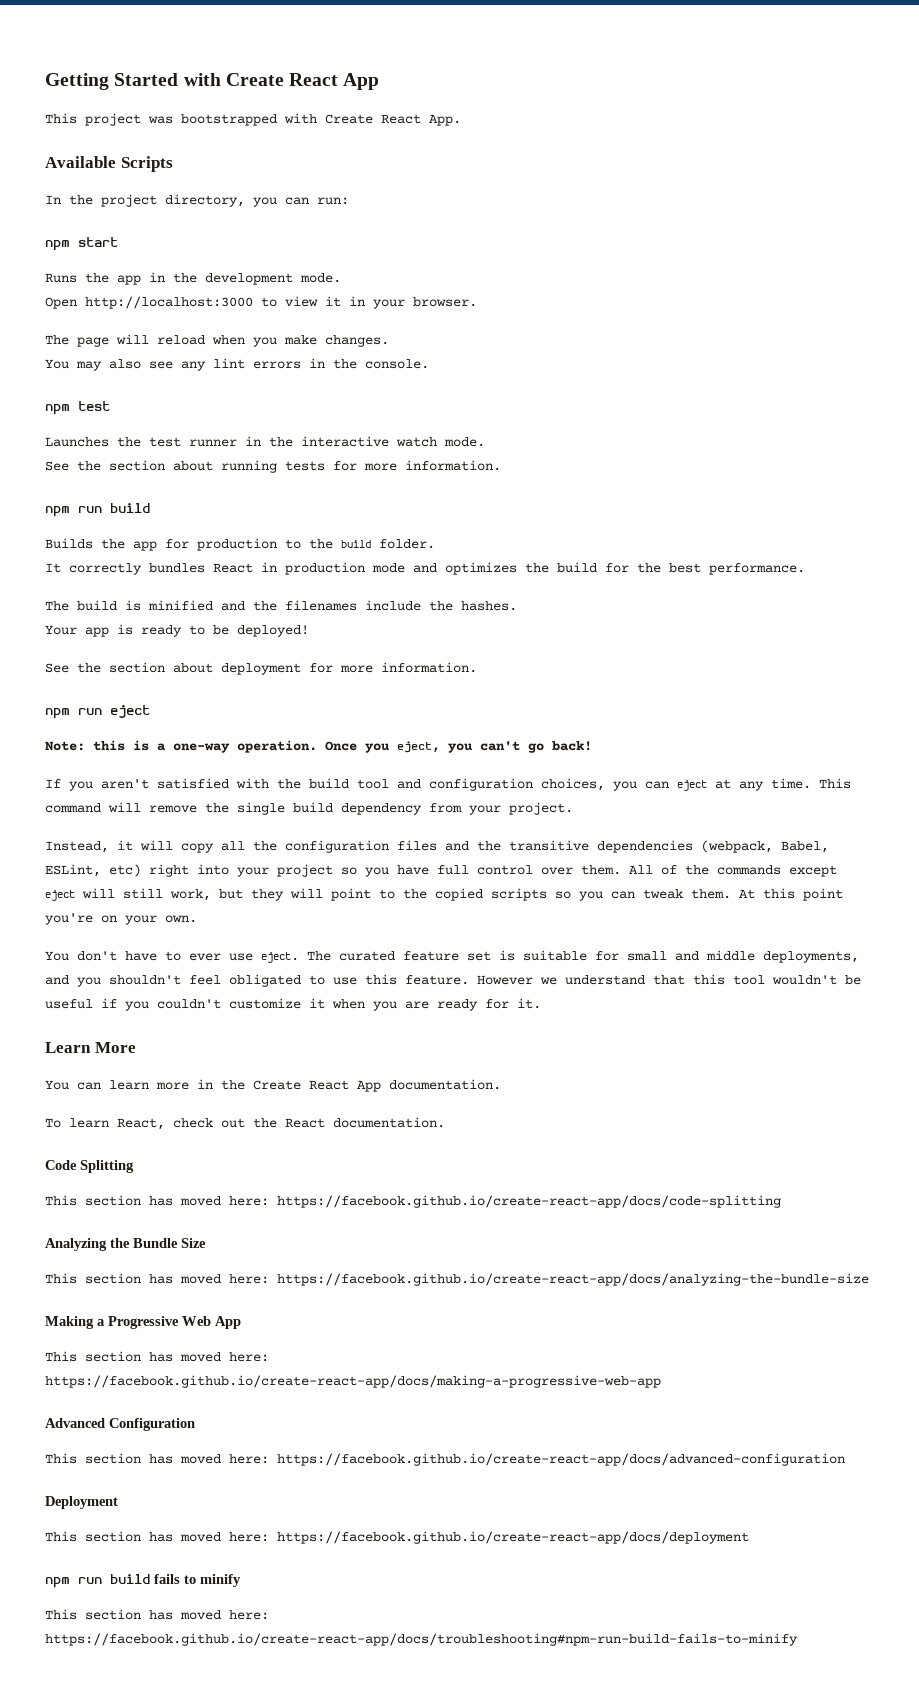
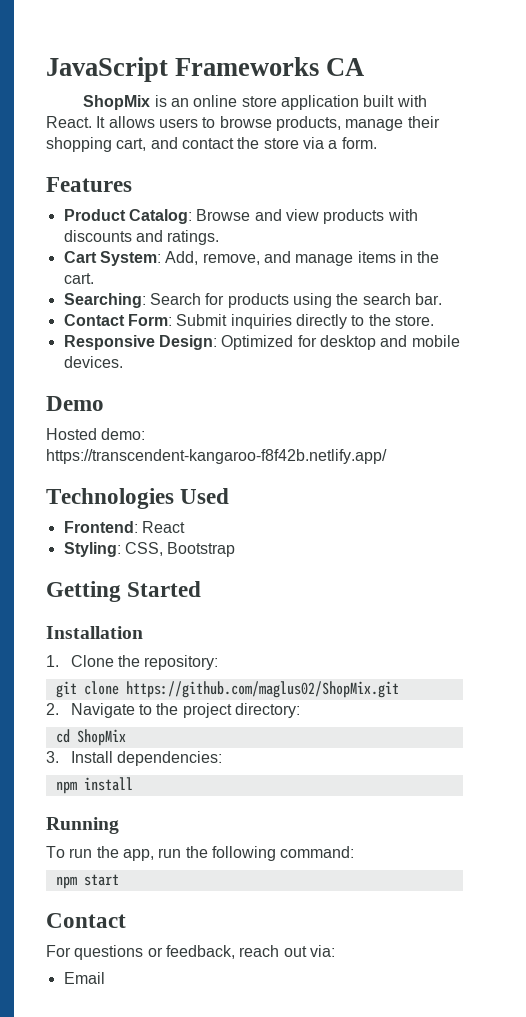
[45,73,380,90] [45,113,461,126] [45,156,173,172] [45,194,349,207] [45,237,118,251] [45,272,341,285] [45,296,477,309] [45,334,389,347] [45,358,429,371] [45,401,110,415] [45,436,485,447] [45,460,501,473] [45,503,150,517] [45,538,435,551] [45,562,805,575] [45,600,517,611] [45,624,309,637] [45,662,477,675] [45,705,150,719] [45,740,592,753] [45,778,851,791] [45,802,573,815] [45,840,829,853] [45,864,837,877] [45,888,843,901] [45,913,197,925] [45,950,859,963] [45,974,861,987] [45,998,541,1011] [45,1042,136,1053] [45,1079,501,1092] [45,1117,445,1130] [45,1160,134,1173] [45,1195,781,1208] [45,1238,206,1251] [45,1273,869,1286] [45,1316,241,1329] [45,1351,269,1362] [45,1375,661,1388] [45,1418,195,1431] [45,1453,845,1466] [45,1496,118,1509] [45,1531,749,1544] [45,1574,241,1588] [45,1609,269,1620] [45,1633,798,1646] Getting Started with Create React App // This project was bootstrapped with Create React App. // Available Scripts // In the project directory, you can run: // npm start // Runs the app in the development mode. // Open http://localhost:3000 to view it in your browser. // The page will reload when you make changes. // You may also see any lint errors in the console. // npm test // Launches the test runner in the interactive watch mode. // See the section about running tests for more information. // npm run build // Builds the app for production to the build folder. // It correctly bundles React in production mode and optimizes the build for the best performance. // The build is minified and the filenames include the hashes. // Your app is ready to be deployed! // See the section about deployment for more information. // npm run eject // Note: this is a one-way operation. Once you eject, you can't go back! // If you aren't satisfied with the build tool and configuration choices, you can eject at any time. This command will remove the single build dependency from your project. // Instead, it will copy all the configuration files and the transitive dependencies (webpack, Babel, ESLint, etc) right into your project so you have full control over them. All of the commands except eject will still work, but they will point to the copied scripts so you can tweak them. At this point you're on your own. // You don't have to ever use eject. The curated feature set is suitable for small and middle deployments, and you shouldn't feel obligated to use this feature. However we understand that this tool wouldn't be useful if you couldn't customize it when you are ready for it. // Learn More // You can learn more in the Create React App documentation. // To learn React, check out the React documentation. // Code Splitting // This section has moved here: https://facebook.github.io/create-react-app/docs/code-splitting // Analyzing the Bundle Size // This section has moved here: https://facebook.github.io/create-react-app/docs/analyzing-the-bundle-size // Making a Progressive Web App // This section has moved here: https://facebook.github.io/create-react-app/docs/making-a-progressive-web-app // Advanced Configuration // This section has moved here: https://facebook.github.io/create-react-app/docs/advanced-configuration // Deployment // This section has moved here: https://facebook.github.io/create-react-app/docs/deployment // npm run build fails to minify // This section has moved here: https://facebook.github.io/create-react-app/docs/troubleshooting#npm-run-build-fails-to-minify -> [46,57,365,82] [83,95,427,110] [46,116,440,131] [46,137,377,152] [46,177,132,192] [63,209,418,224] [63,230,220,245] [63,251,440,266] [63,273,94,284] [63,293,442,308] [63,314,434,329] [63,335,460,350] [63,356,123,368] [46,396,104,411] [46,428,146,440] [46,449,387,464] [46,488,230,509] [63,521,185,533] [63,542,236,557] [46,581,202,602] [46,626,143,639] [46,655,219,670] [55,681,399,698] [46,703,301,718] [55,729,126,746] [46,751,223,766] [55,777,133,794] [46,817,119,834] [46,846,355,861] [55,874,119,889] [46,913,126,928] [46,945,335,960] [63,972,105,984] JavaScript Frameworks CA // ShopMix is an online store application built with React. It allows users to browse products, manage their shopping cart, and contact the store via a form. // Features // Product Catalog: Browse and view products with discounts and ratings. // Cart System: Add, remove, and manage items in the cart. // Searching: Search for products using the search bar. // Contact Form: Submit inquiries directly to the store. // Responsive Design: Optimized for desktop and mobile devices. // Demo // Hosted demo: https://transcendent-kangaroo-f8f42b.netlify.app/ // Technologies Used // Frontend: React // Styling: CSS, Bootstrap // Getting Started // Installation // 1. Clone the repository: // git clone https://github.com/maglus02/ShopMix.git // 2. Navigate to the project directory: // cd ShopMix // 3. Install dependencies: // npm install // Running // To run the app, run the following command: // npm start // Contact // For questions or feedback, reach out via: // Email

